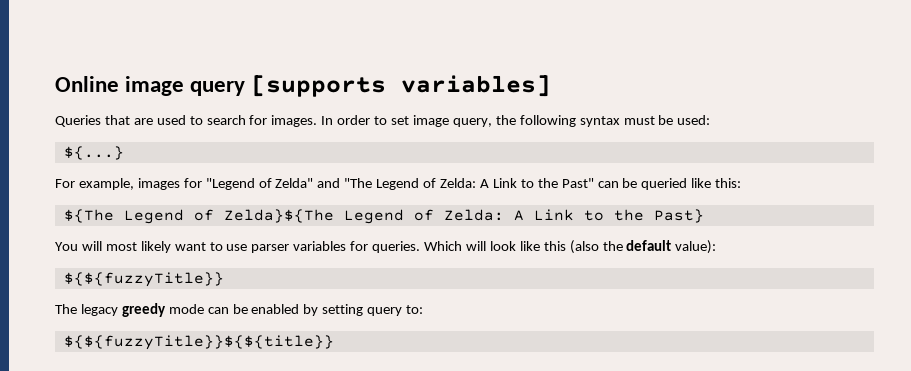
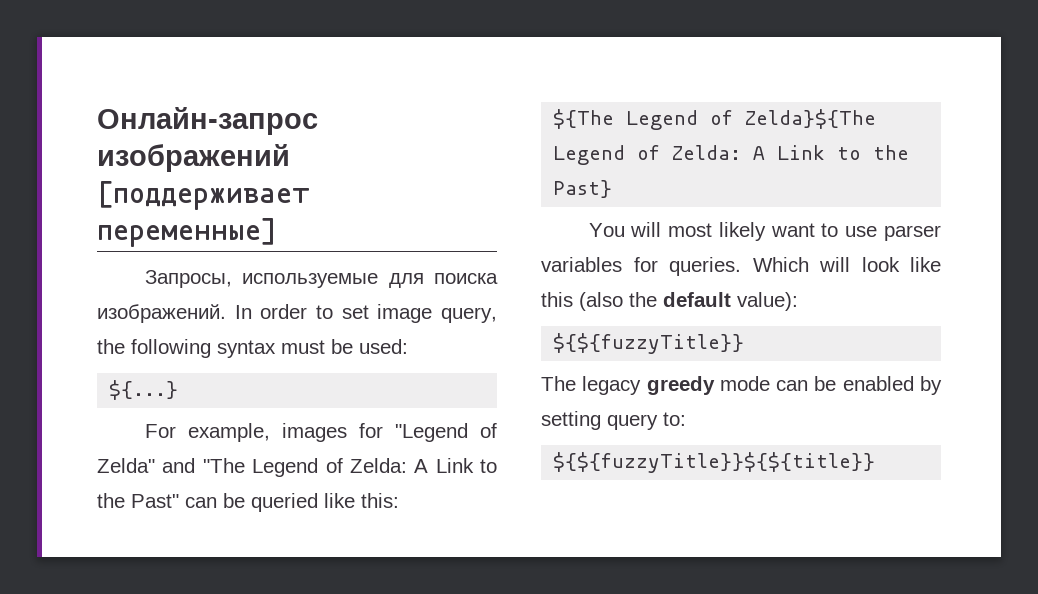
[55,75,552,97] [55,115,318,127] Online image query [supports variables] // Queries that are used to search for images. -> [97,107,318,135] [97,144,290,172] [97,181,310,210] [97,218,277,247] [144,270,498,288] [97,304,226,323] Онлайн-запрос изображений [поддерживает переменные] // Запросы, используемые для поиска изображений.

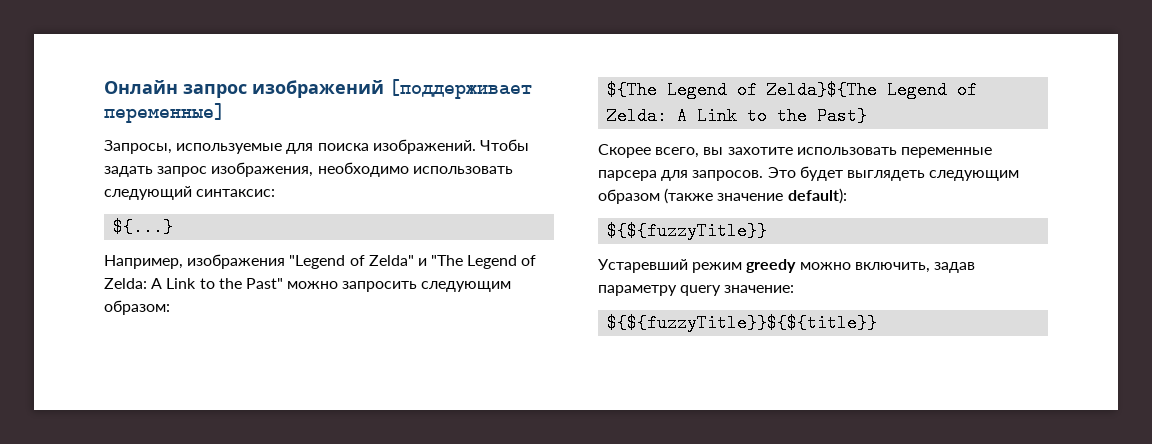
[97,107,318,135] Онлайн-запрос -> [104,80,247,98] Онлайн запрос
[234,304,497,323] [97,339,408,358] [109,380,179,400] [144,423,383,442] In order to set image query, the following syntax must be used: // ${...} // For example, images for -> [479,139,529,151] [104,162,513,177] [104,186,276,200] [113,218,174,236] [104,254,286,269] Чтобы задать запрос изображения, необходимо использовать следующий синтаксис: // ${...} // Например, изображения
[162,458,196,473] and -> [417,258,427,266] и
[185,493,399,512] can be queried like this: -> [287,281,512,292] [104,300,170,315] можно запросить следующим образом:
[588,222,941,241] [541,257,941,276] [541,292,798,311] [553,333,745,354] [541,376,942,395] [541,411,686,430] You will most likely want to use parser variables for queries. Which will look like this (also the default value): // ${${fuzzyTitle}} // The legacy greedy mode can be enabled by setting query to: -> [598,144,992,158] [598,166,1020,181] [598,188,847,204] [607,222,768,240] [598,259,975,273] [598,285,795,296] Скорее всего, вы захотите использовать переменные парсера для запросов. Это будет выглядеть следующим образом (также значение default): // ${${fuzzyTitle}} // Устаревший режим greedy можно включить, задав параметру query значение:

